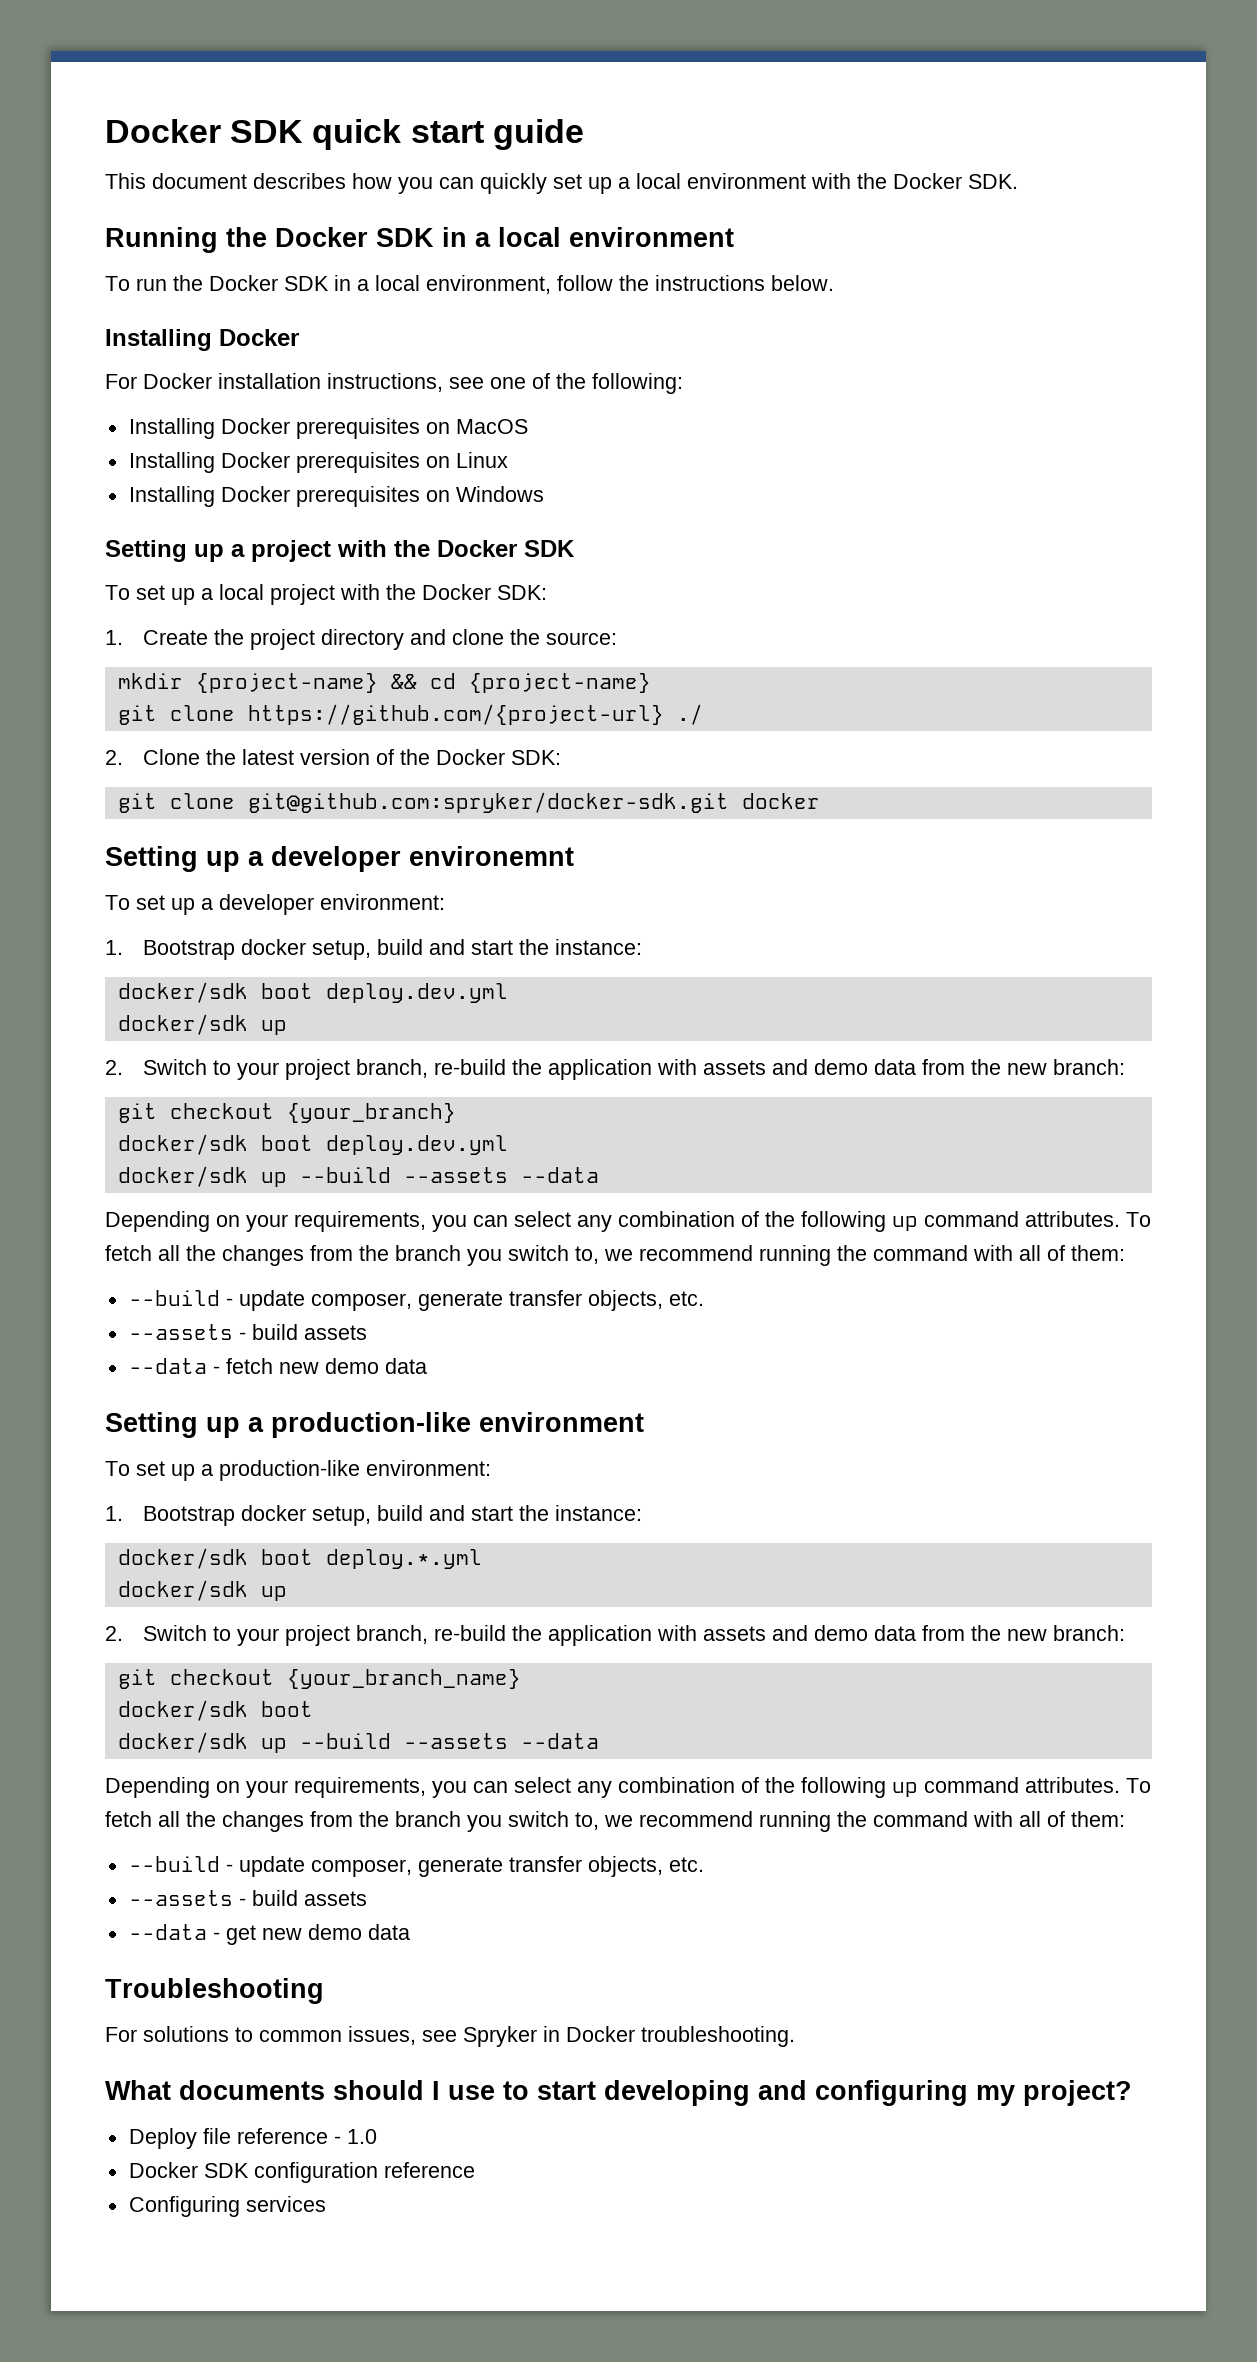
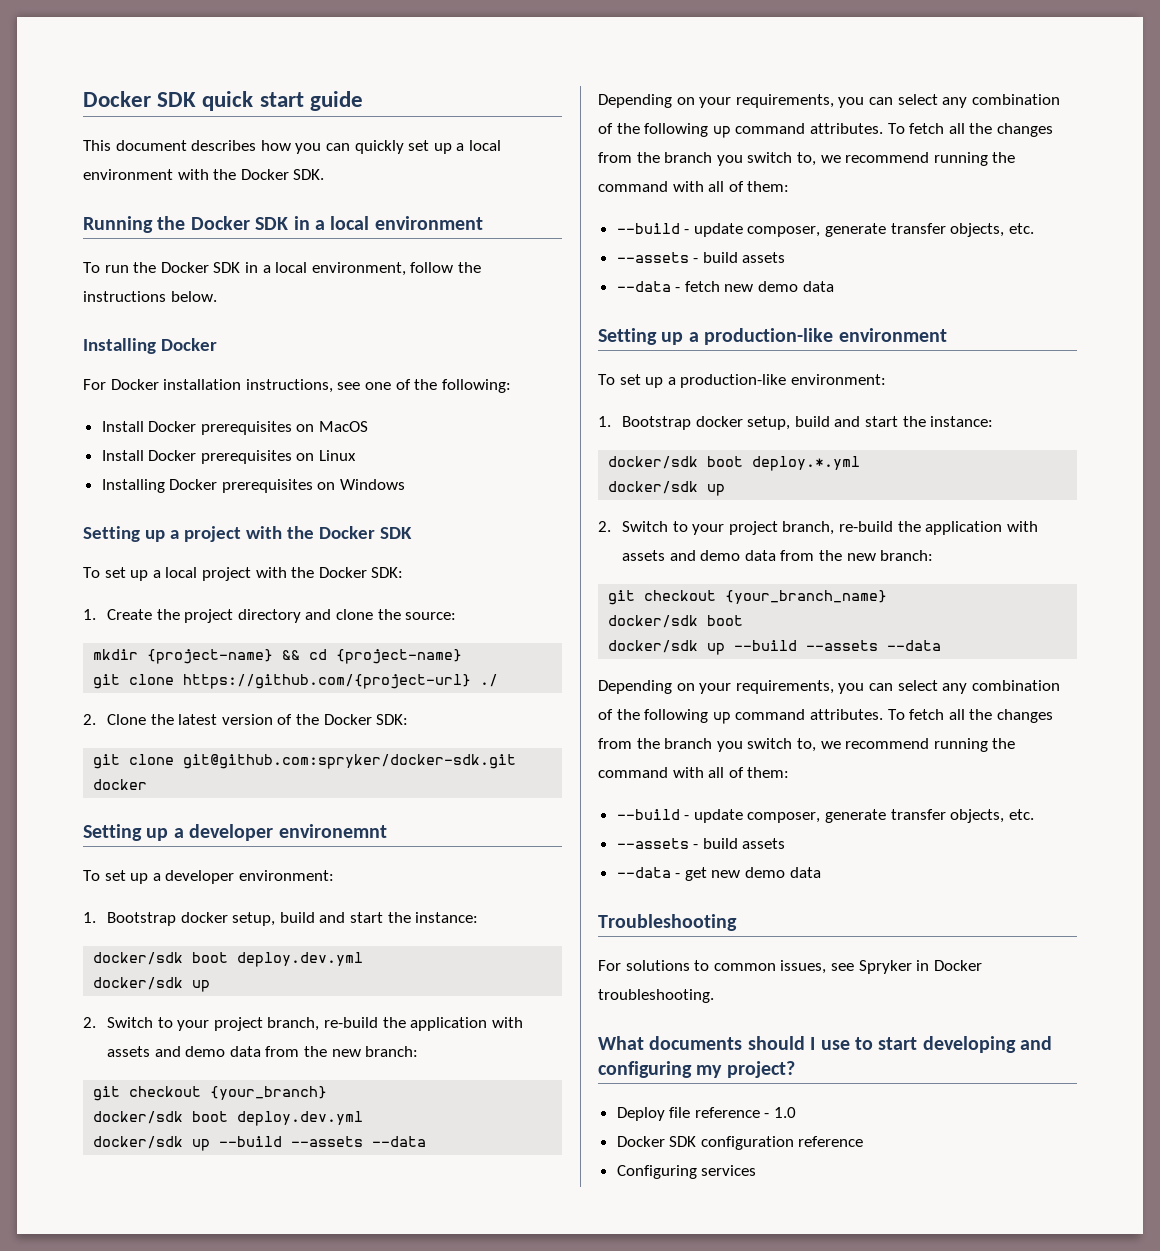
[128,418,215,439] Installing -> [101,421,144,432] Install
[128,452,215,473] Installing -> [101,450,144,461] Install

